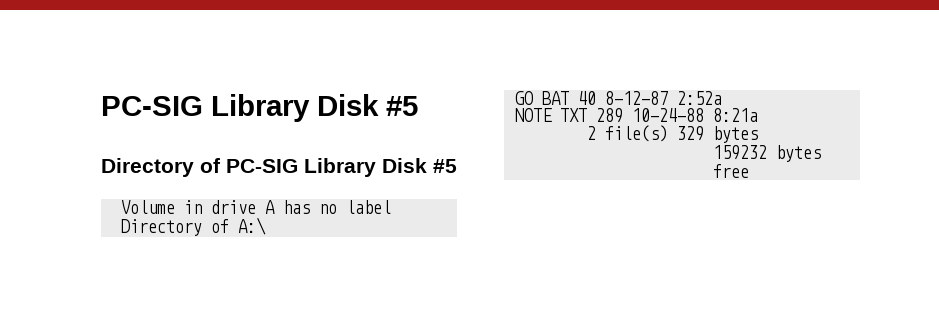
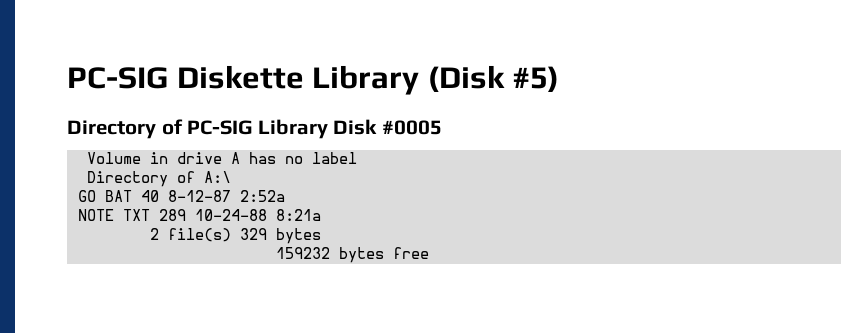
[101,94,418,122] PC-SIG Library Disk #5 -> [67,65,560,95] PC-SIG Diskette Library (Disk #5)
[433,159,457,173] #5 -> [381,120,442,135] #0005

